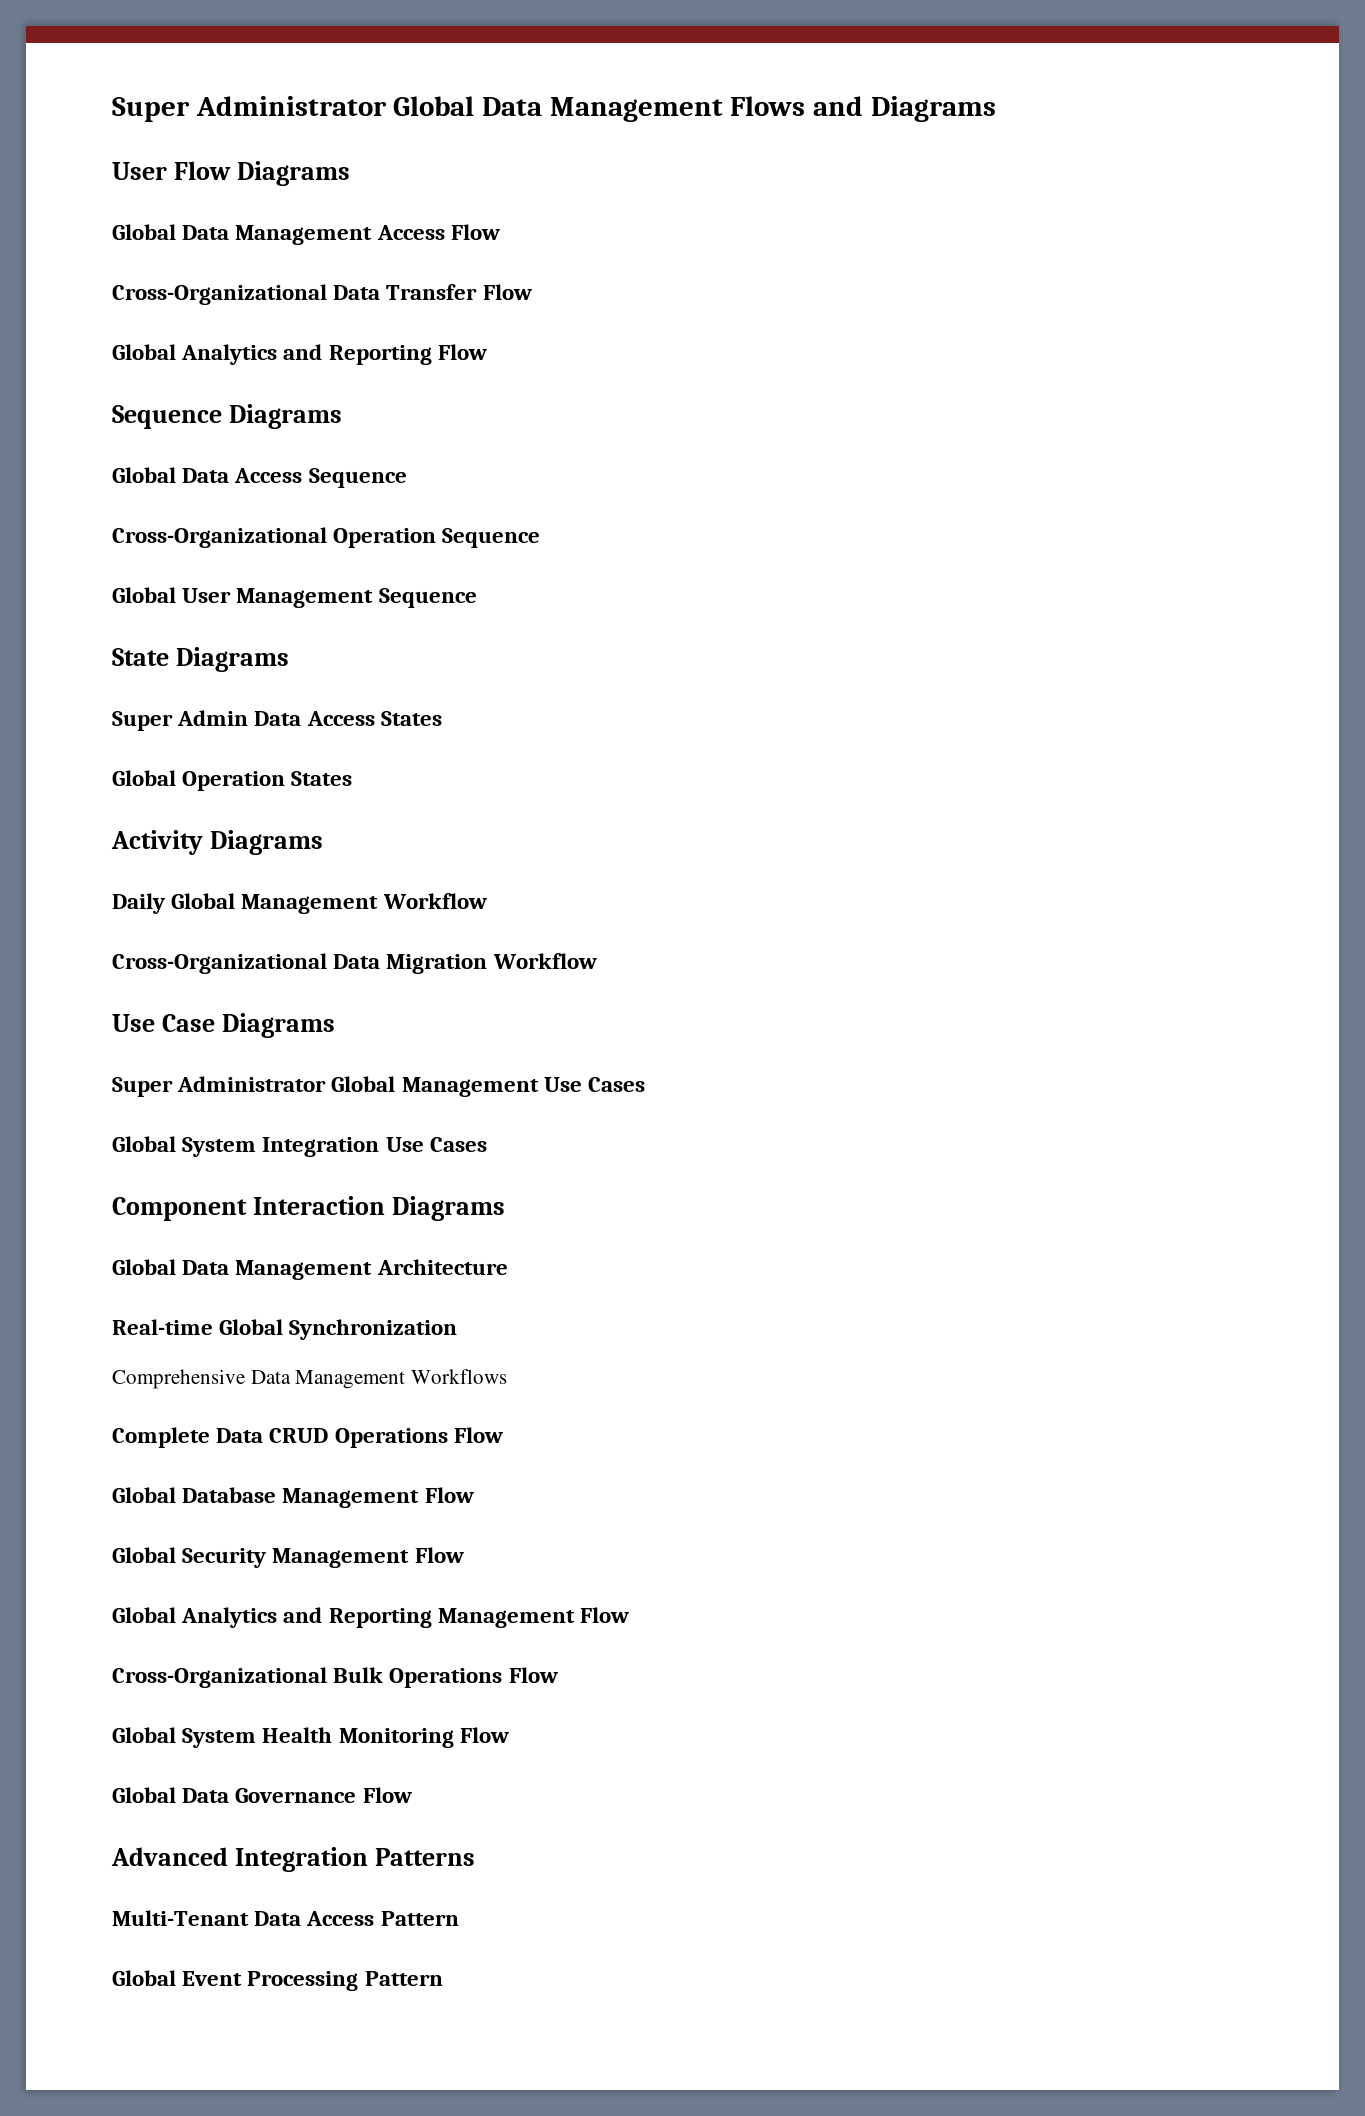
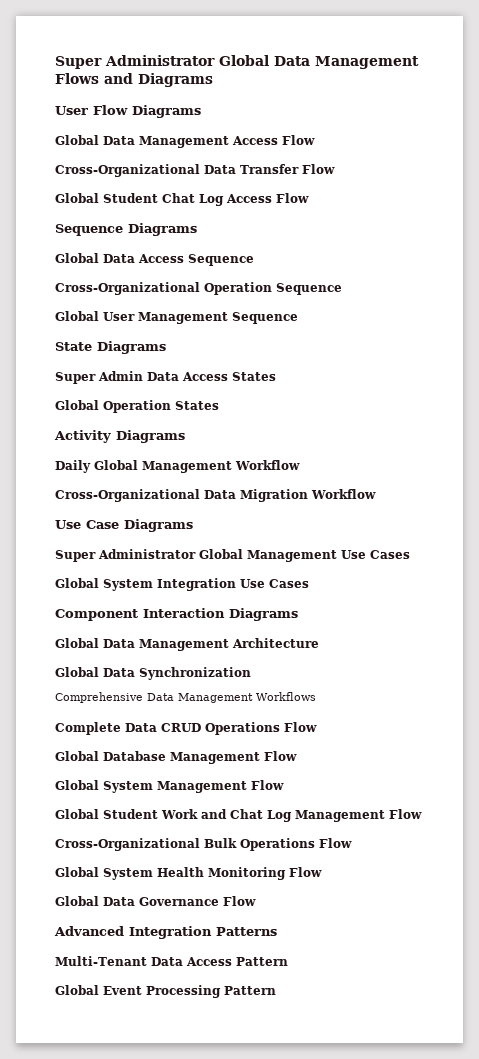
[181,344,432,365] Analytics and Reporting -> [103,193,272,206] Student Chat Log Access
[112,1319,284,1335] Real-time Global -> [55,667,135,677] Global Data
[182,1547,464,1568] [112,1607,432,1628] Security Management Flow // Global Analytics and Reporting -> [103,780,284,793] [55,809,292,822] System Management Flow // Global Student Work and Chat Log

